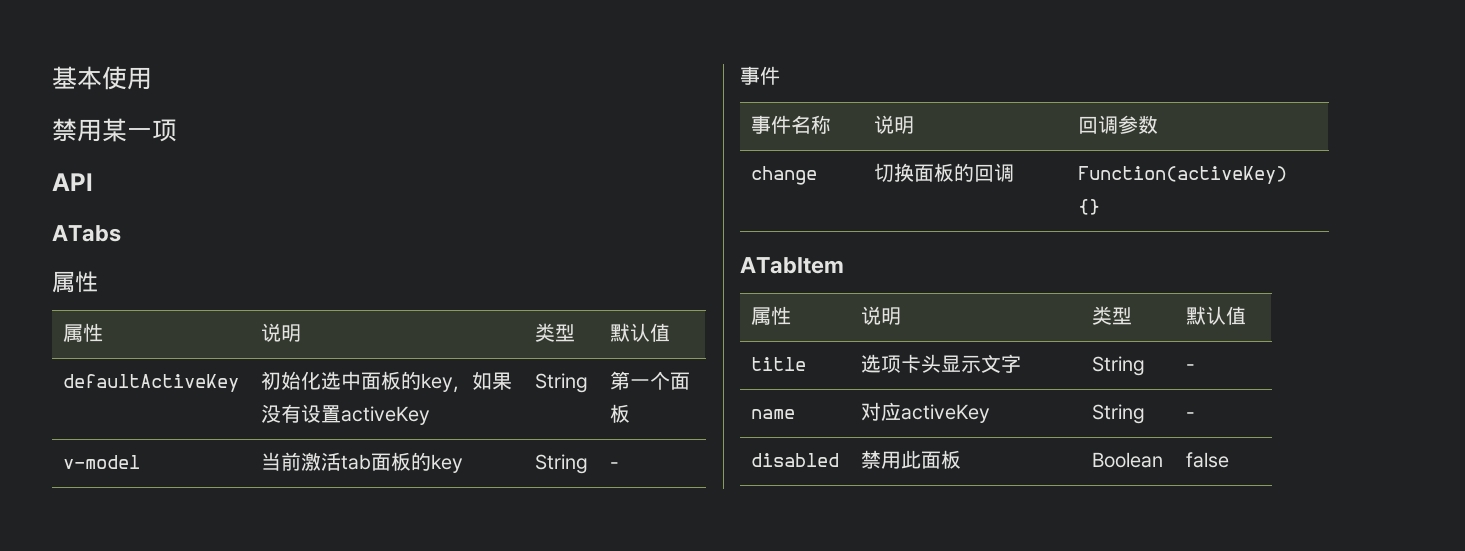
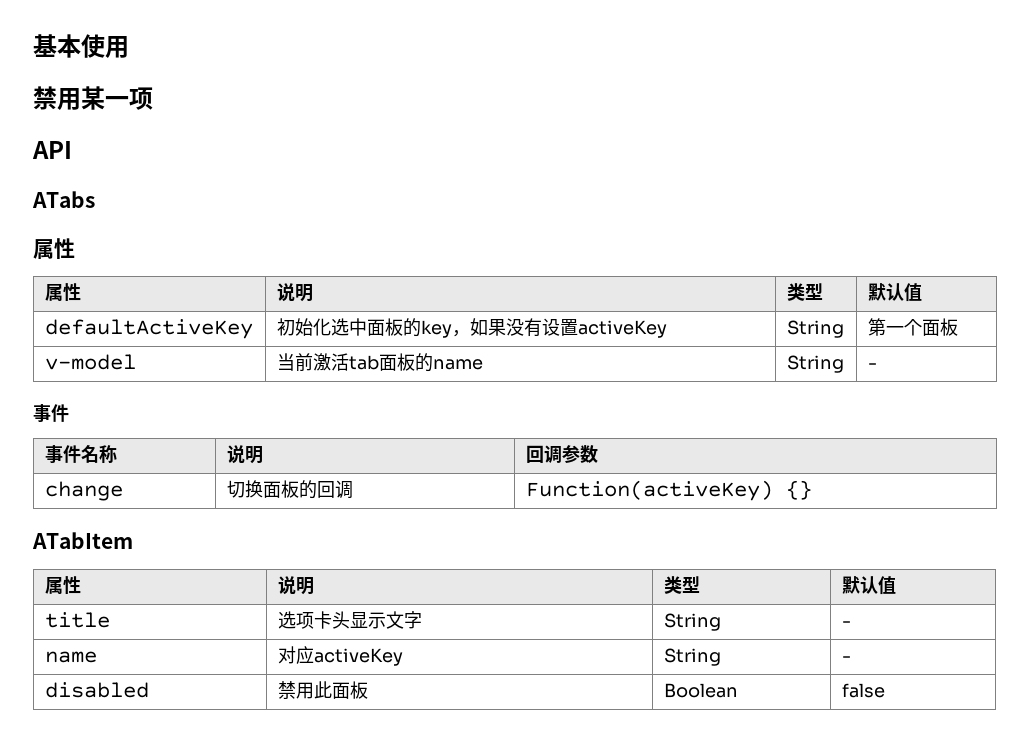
[430,454,463,473] key -> [432,359,483,370] name

